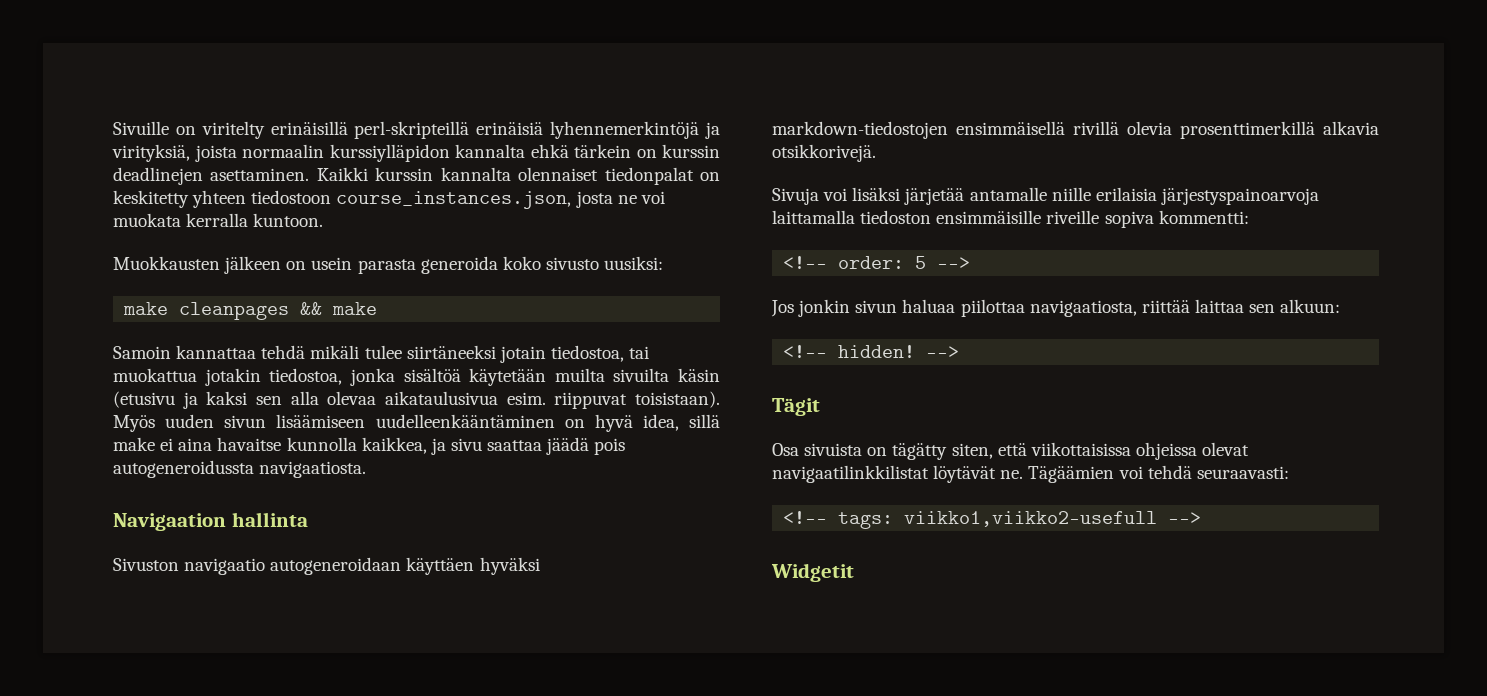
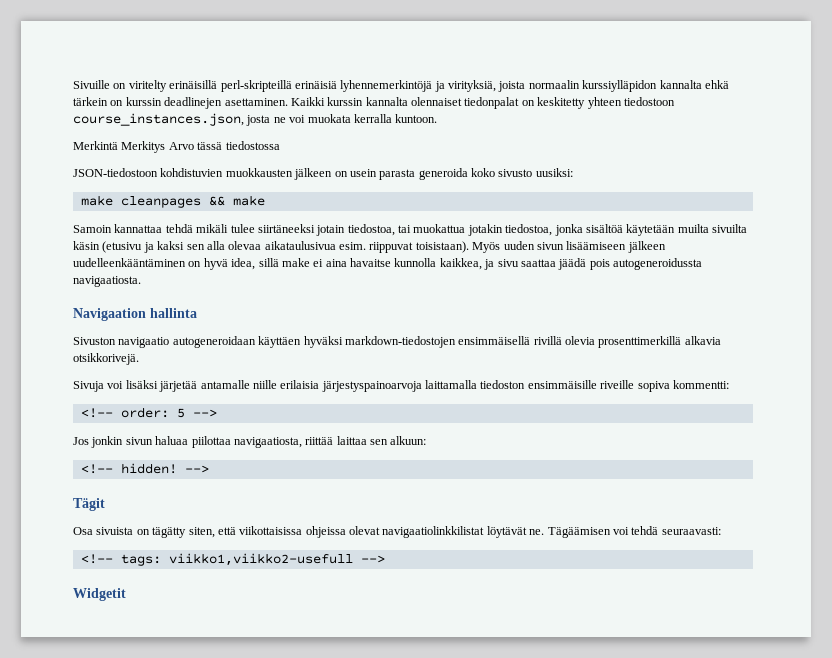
[113,256,220,270] Muokkausten -> [73,141,280,153] [73,168,293,177] Merkintä Merkitys Arvo tässä tiedostossa // JSON-tiedostoon kohdistuvien muokkausten
(366, 421) none -> [627,241,666,253] jälkeen
[772,465,929,483] navigaatilinkkilistat -> [382,526,485,538] navigaatiolinkkilistat
[1028,466,1115,483] Tägäämien -> [547,527,611,538] Tägäämisen

